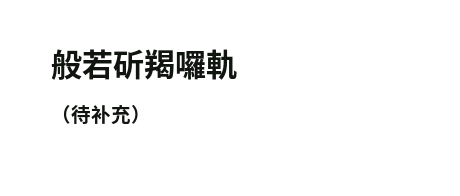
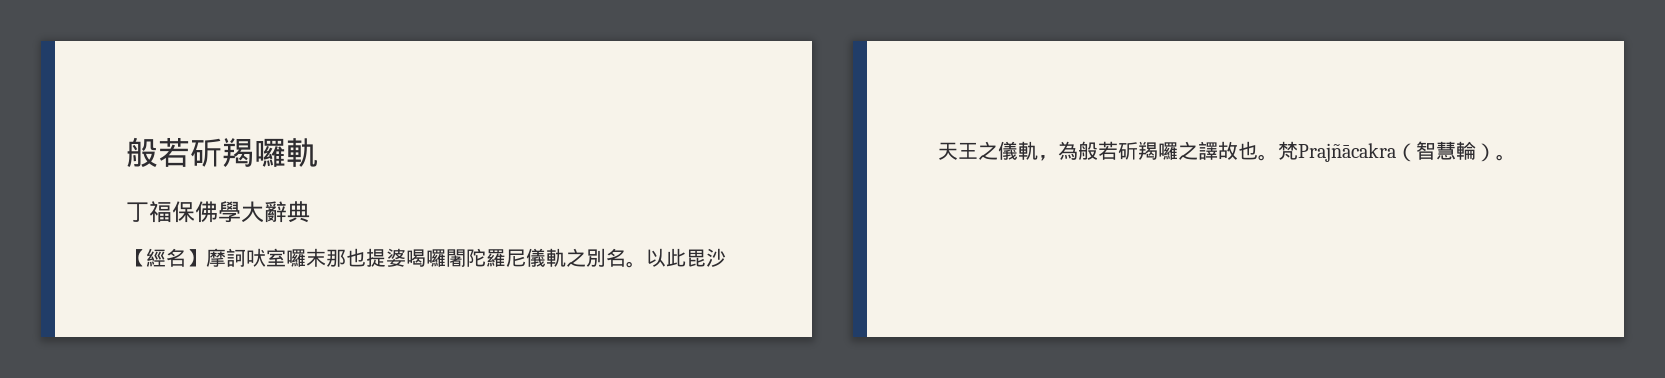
[51,105,151,125] （待补充） -> [126,201,310,223] [126,248,726,268] [938,141,1516,162] 丁福保佛學大辭典 // 【經名】摩訶吠室囉末那也提婆喝囉闍陀羅尼儀軌之別名。以此毘沙天王之儀軌，為般若斫羯囉之譯故也。梵Prajñācakra（智慧輪）。

